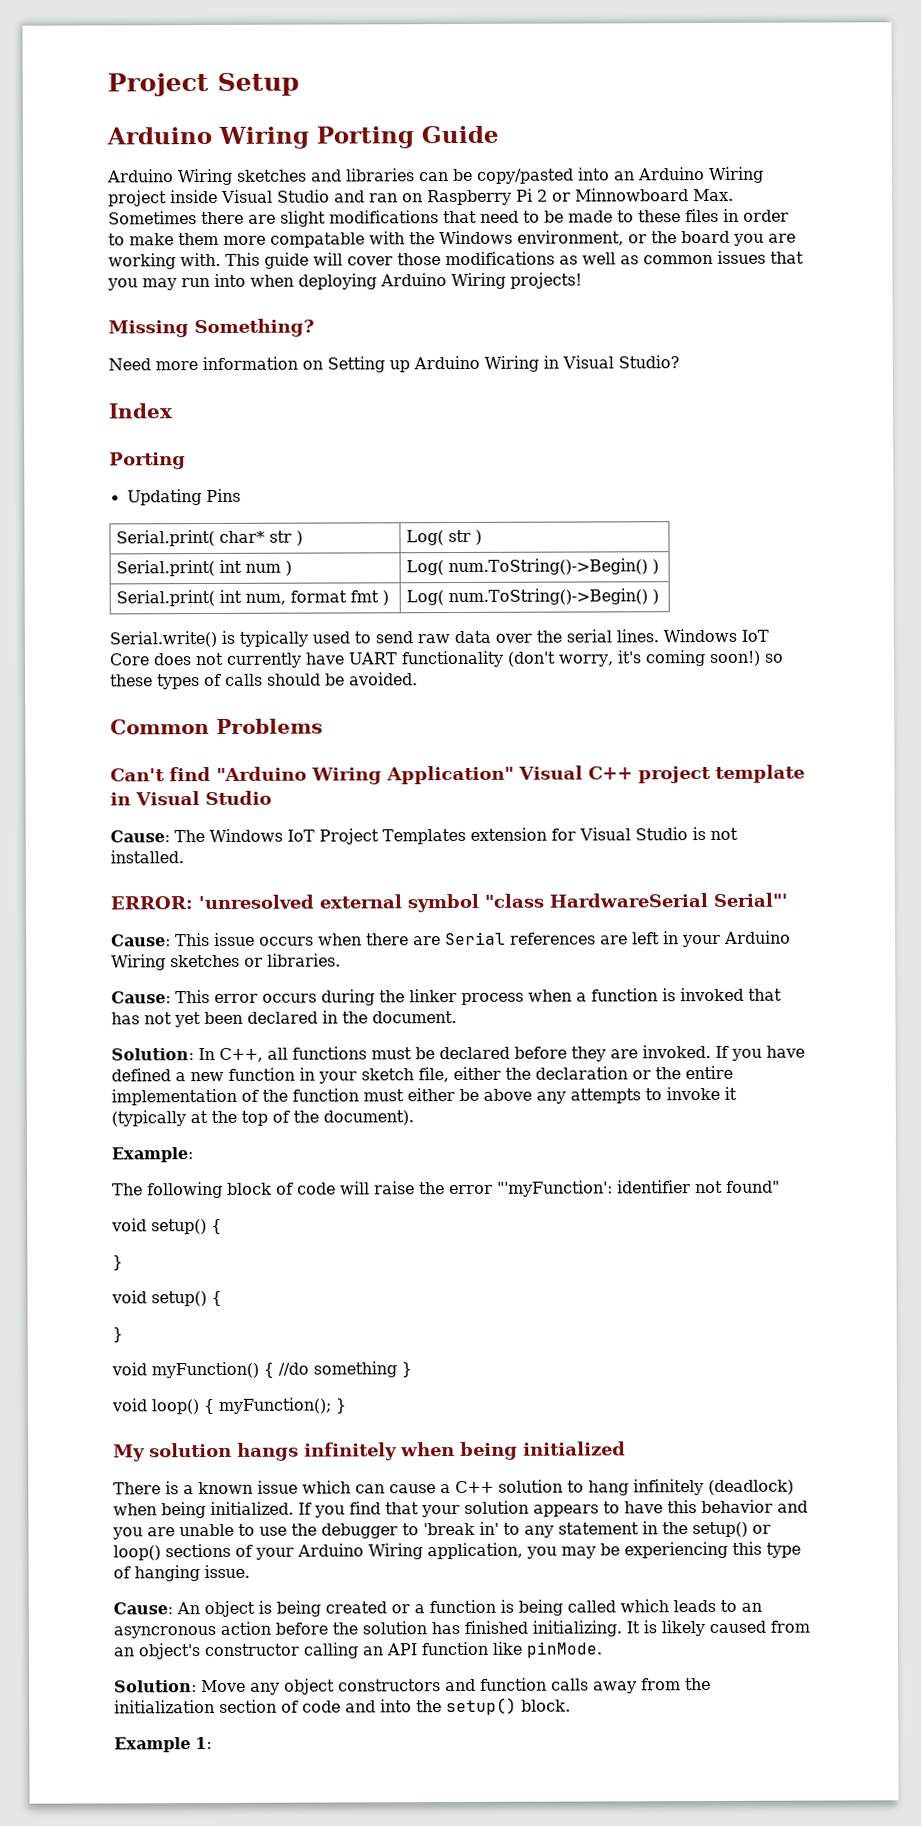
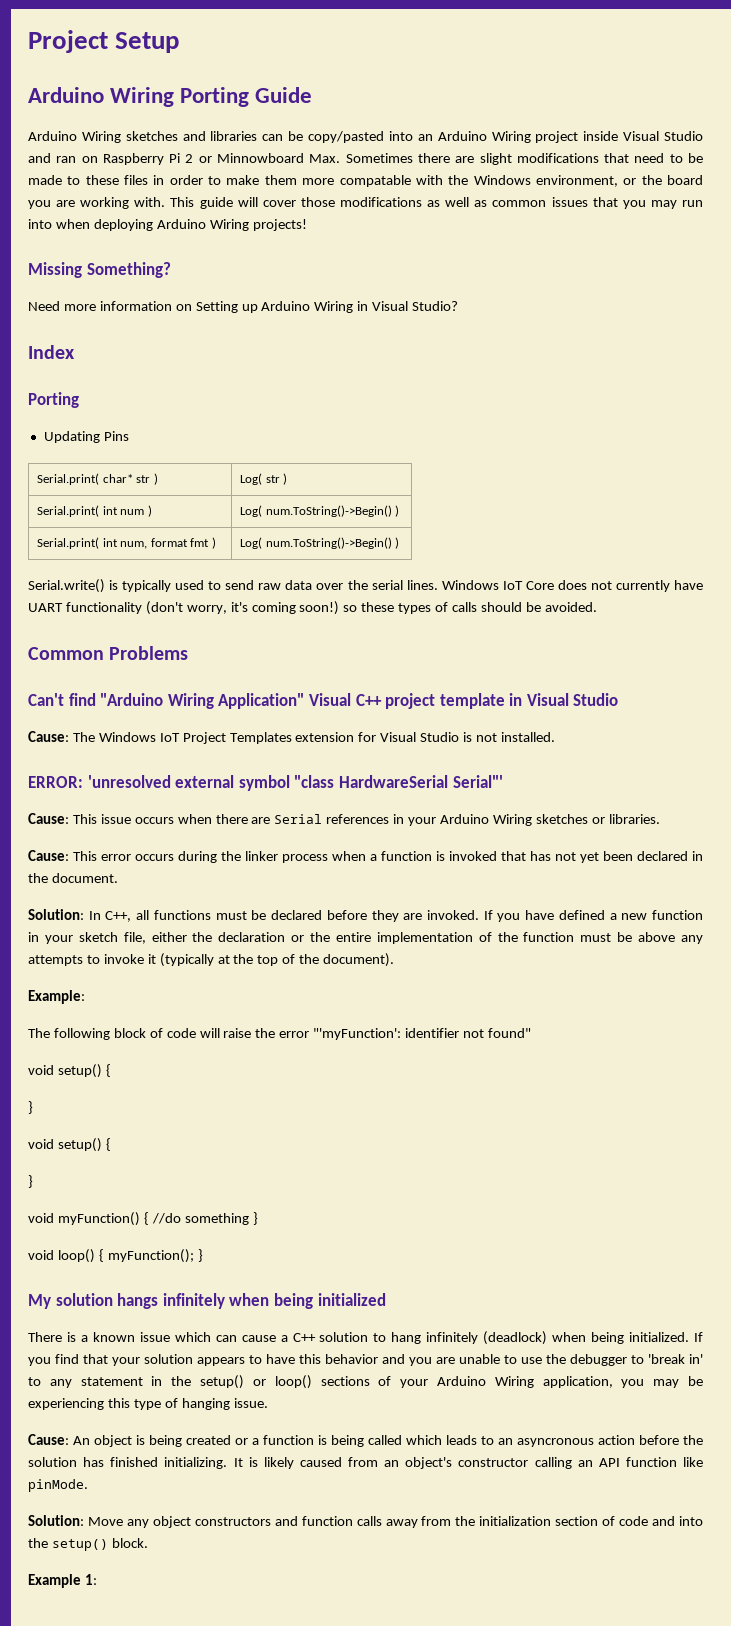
[600,932,660,945] are left -> (390, 819) none
[407,1088,455,1102] either -> (612, 937) none

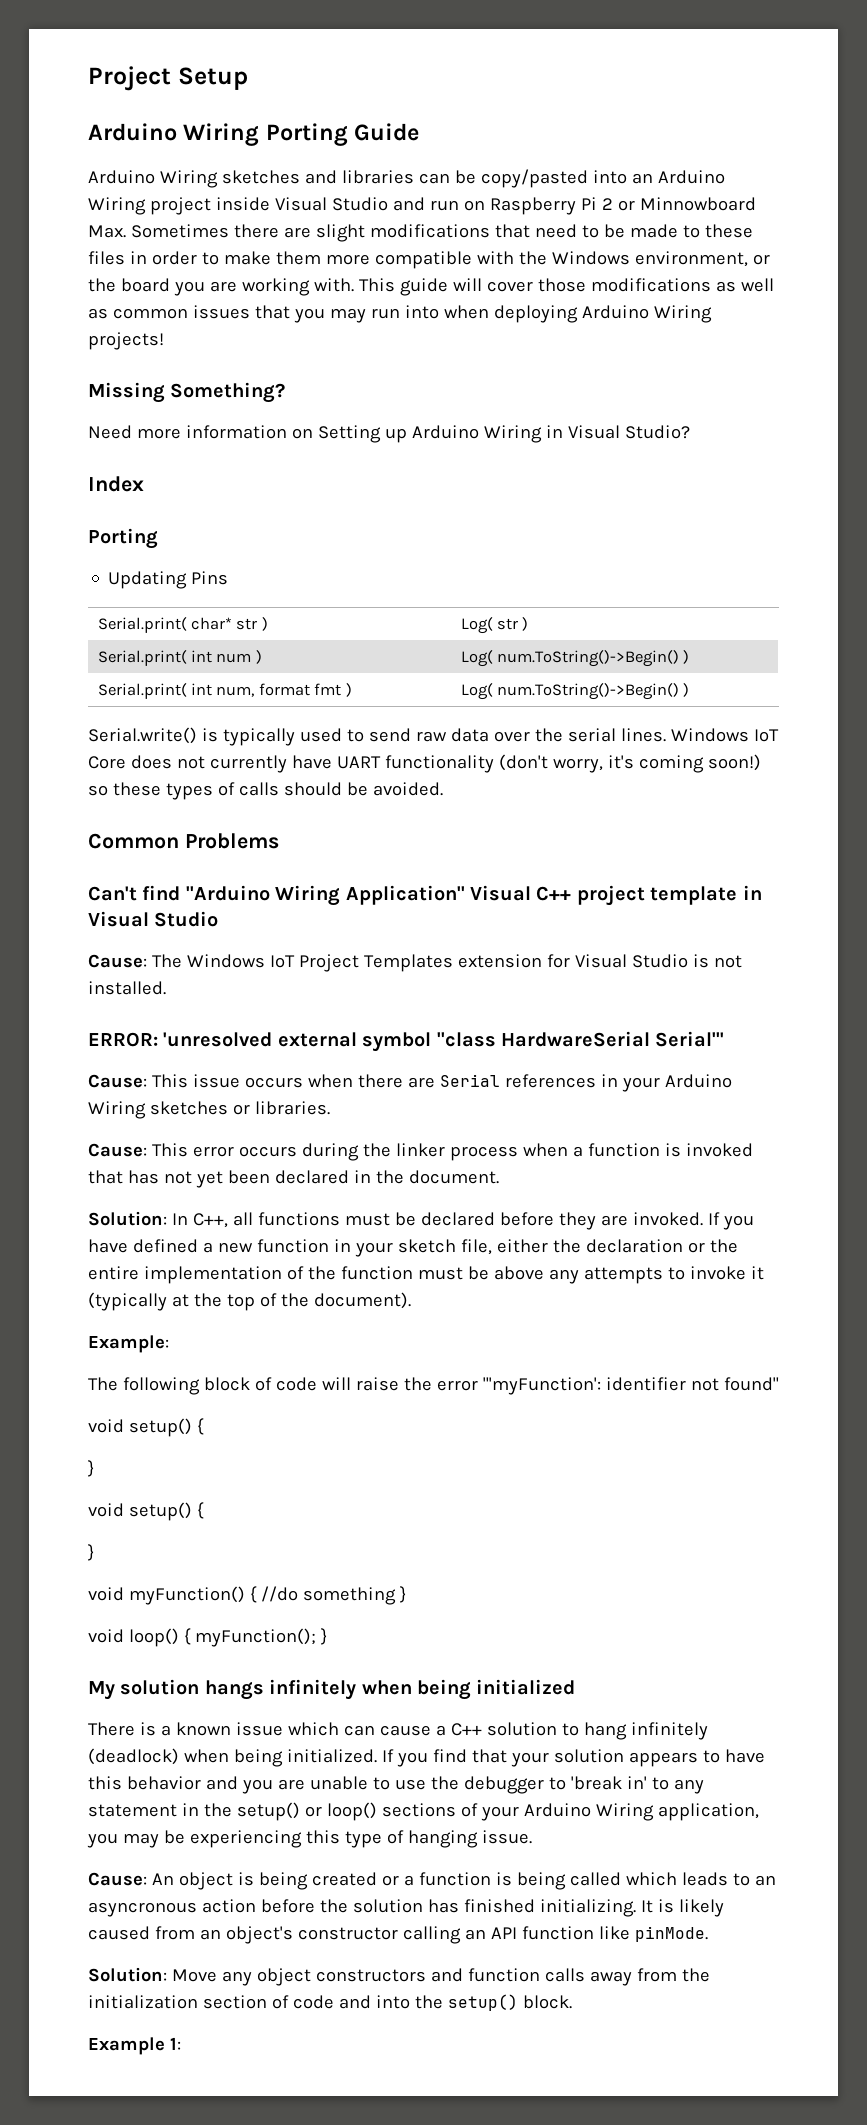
[56,156,77,163] ran -> [429,200,459,211] run
[339,175,411,187] compatable -> [374,251,472,269] compatible

